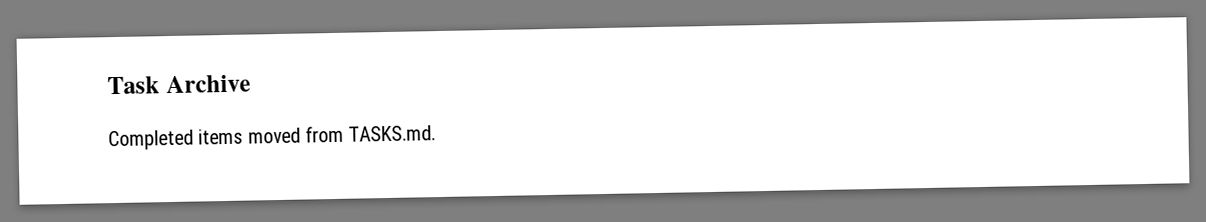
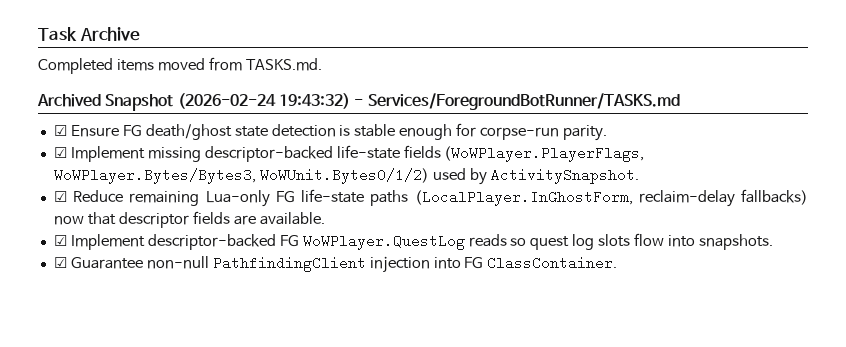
(437, 133) none -> [37,93,680,111] [53,123,608,141] [53,145,645,162] [53,168,639,185] [53,189,808,207] [53,211,325,228] [53,233,773,250] [53,256,618,273] // Archived Snapshot (2026-02-24 19:43:32) - Services/ForegroundBotRunner/TASKS.md // ☑ Ensure FG death/ghost state detection is stable enough for corpse-run parity. // ☑ Implement missing descriptor-backed life-state fields (WoWPlayer.PlayerFlags, WoWPlayer.Bytes/Bytes3, WoWUnit.Bytes0/1/2) used by ActivitySnapshot. // ☑ Reduce remaining Lua-only FG life-state paths (LocalPlayer.InGhostForm, reclaim-delay fallbacks) now that descriptor fields are available. // ☑ Implement descriptor-backed FG WoWPlayer.QuestLog reads so quest log slots flow into snapshots. // ☑ Guarantee non-null PathfindingClient injection into FG ClassContainer.

